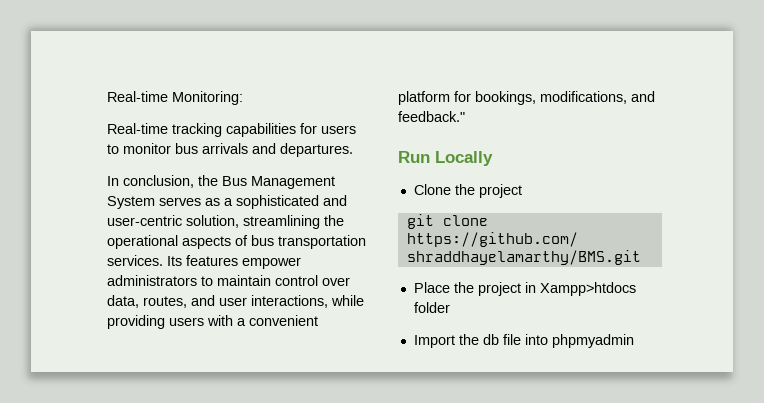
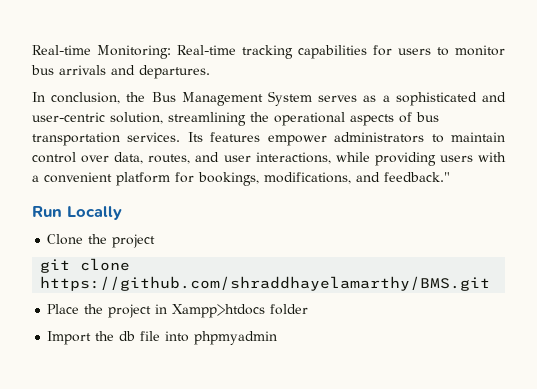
(243, 98) // -> (171, 52) none

